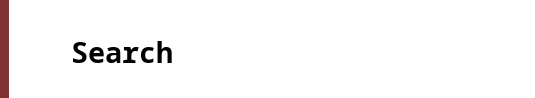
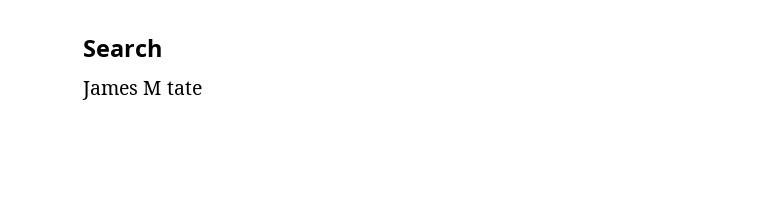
(173, 52) none -> [82,81,202,100] // James M tate

